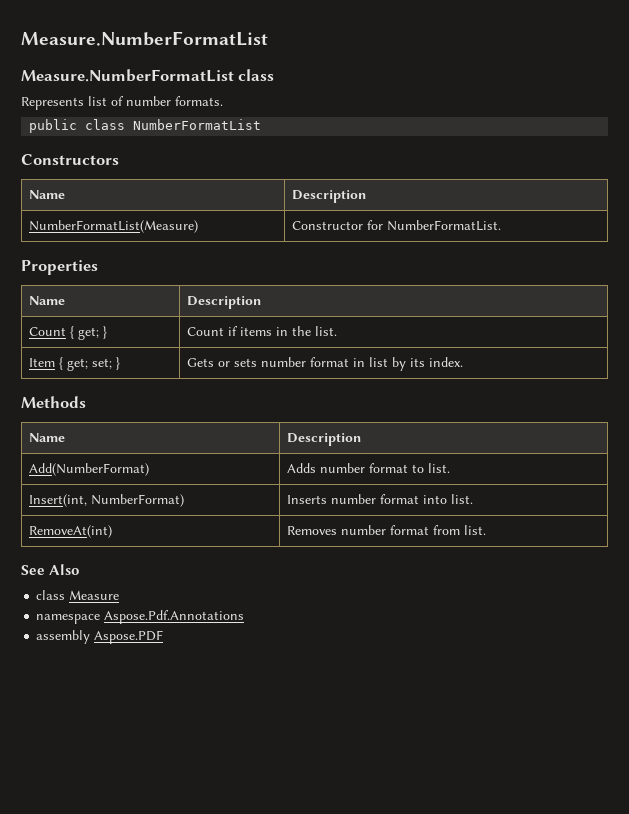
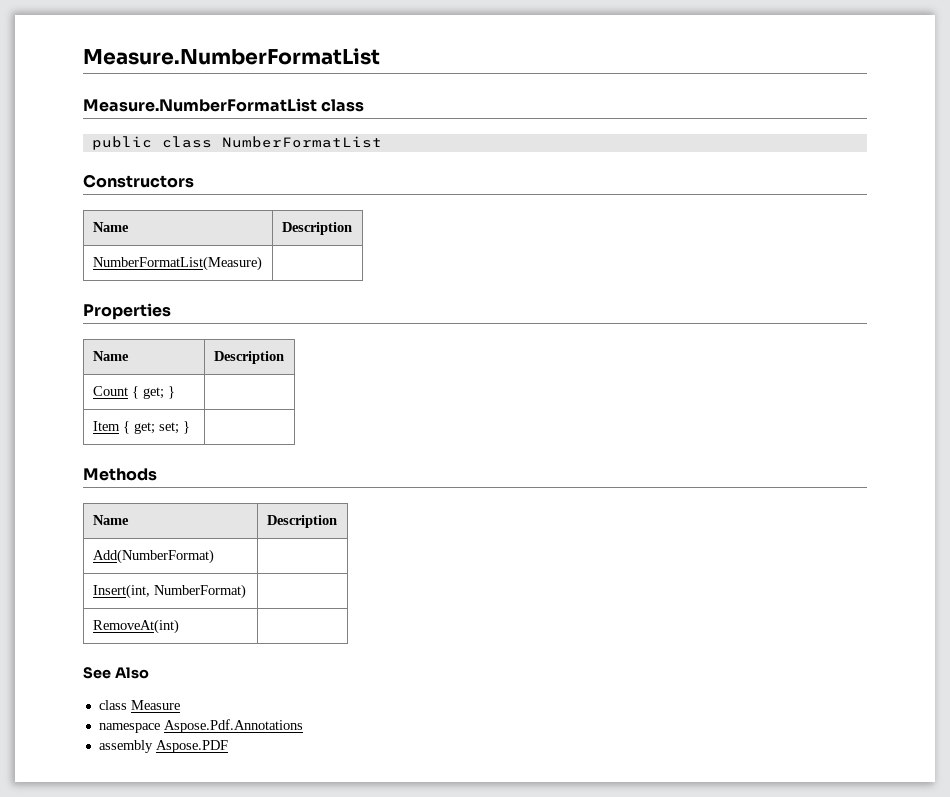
[21,96,223,110] // Represents list of number formats. -> (365, 105) none
[292,220,502,231] Constructor for NumberFormatList. -> (262, 263) none
[187,326,338,336] Count if items in the list. -> (175, 392) none
[187,357,464,371] [21,396,86,408] [29,433,66,442] [287,433,362,446] [29,463,150,476] [287,463,451,473] [29,494,185,507] [287,494,474,504] [29,525,113,538] [287,525,487,535] Gets or sets number format in list by its index. // Methods // Name | Description // Add(NumberFormat) | Adds number format to list. // Insert(int, NumberFormat) | Inserts number format into list. // RemoveAt(int) | Removes number format from list. -> [83,468,157,481] [92,515,129,525] [266,515,337,528] [92,549,214,564] [92,584,246,599] [92,619,179,634] // Methods // Name | Description // Add(NumberFormat) | // Insert(int, NumberFormat) | // RemoveAt(int) |

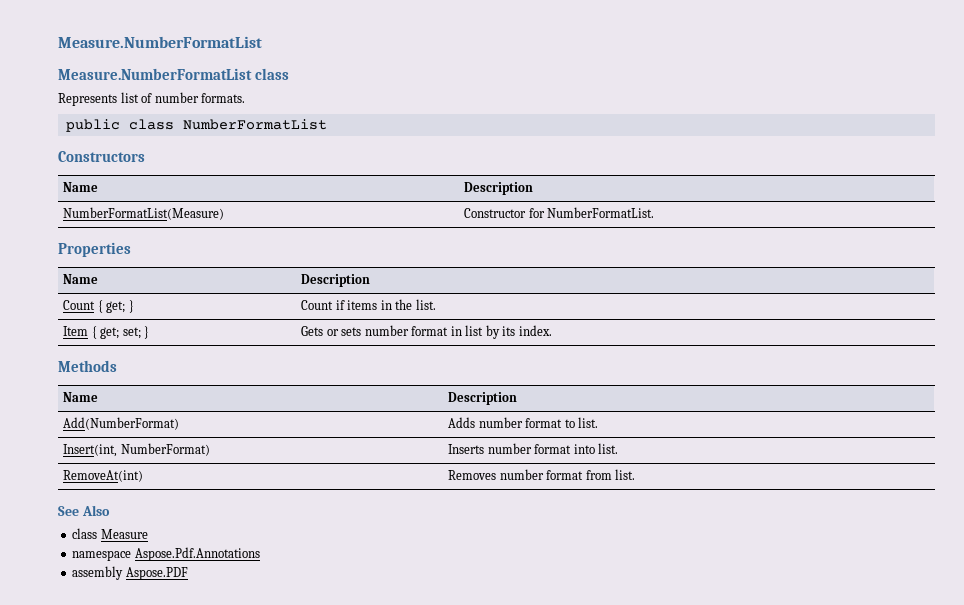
(365, 105) none -> [58,92,246,106] // Represents list of number formats.
(262, 263) none -> [464,207,655,218] Constructor for NumberFormatList.
(175, 392) none -> [301,299,436,310] Count if items in the list.
[83,468,157,481] [92,515,129,525] [266,515,337,528] [92,549,214,564] [92,584,246,599] [92,619,179,634] // Methods // Name | Description // Add(NumberFormat) | // Insert(int, NumberFormat) | // RemoveAt(int) | -> [301,325,552,339] [58,360,117,372] [63,392,99,402] [448,392,518,405] [63,417,180,430] [448,417,599,428] [63,443,210,457] [448,443,619,454] [63,470,144,482] [448,469,636,480] Gets or sets number format in list by its index. // Methods // Name | Description // Add(NumberFormat) | Adds number format to list. // Insert(int, NumberFormat) | Inserts number format into list. // RemoveAt(int) | Removes number format from list.

